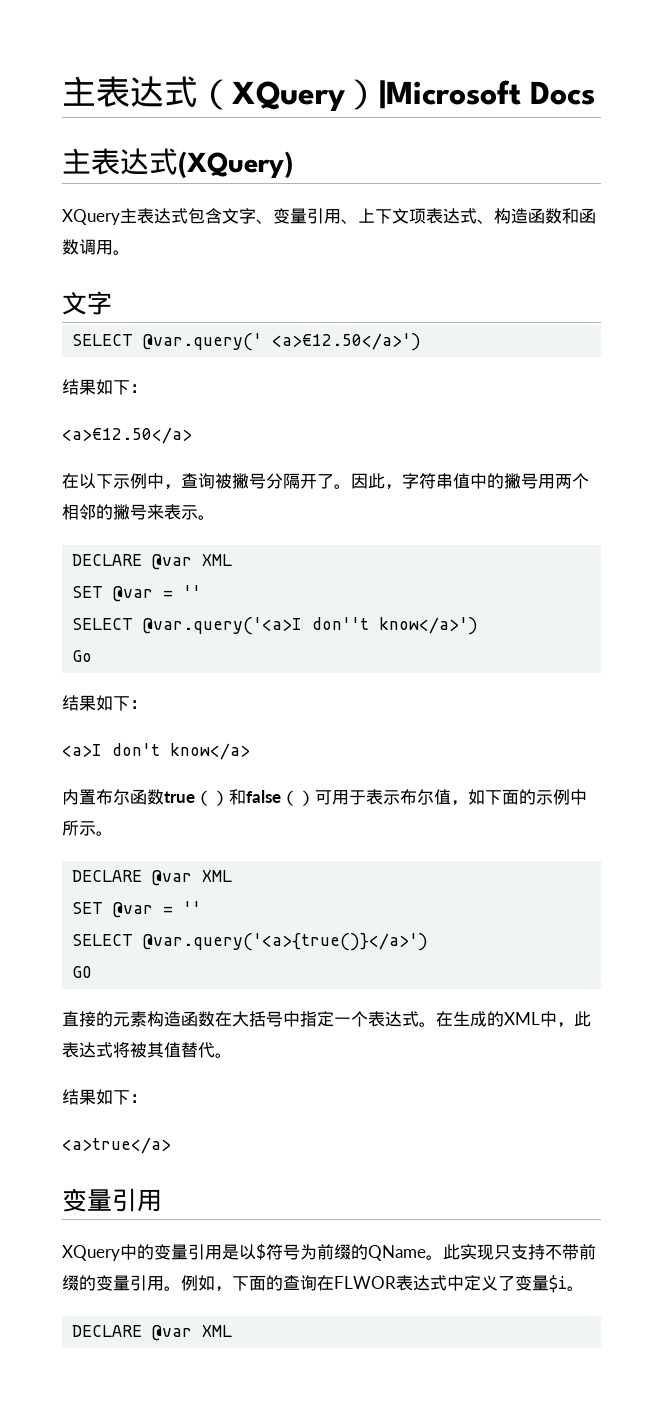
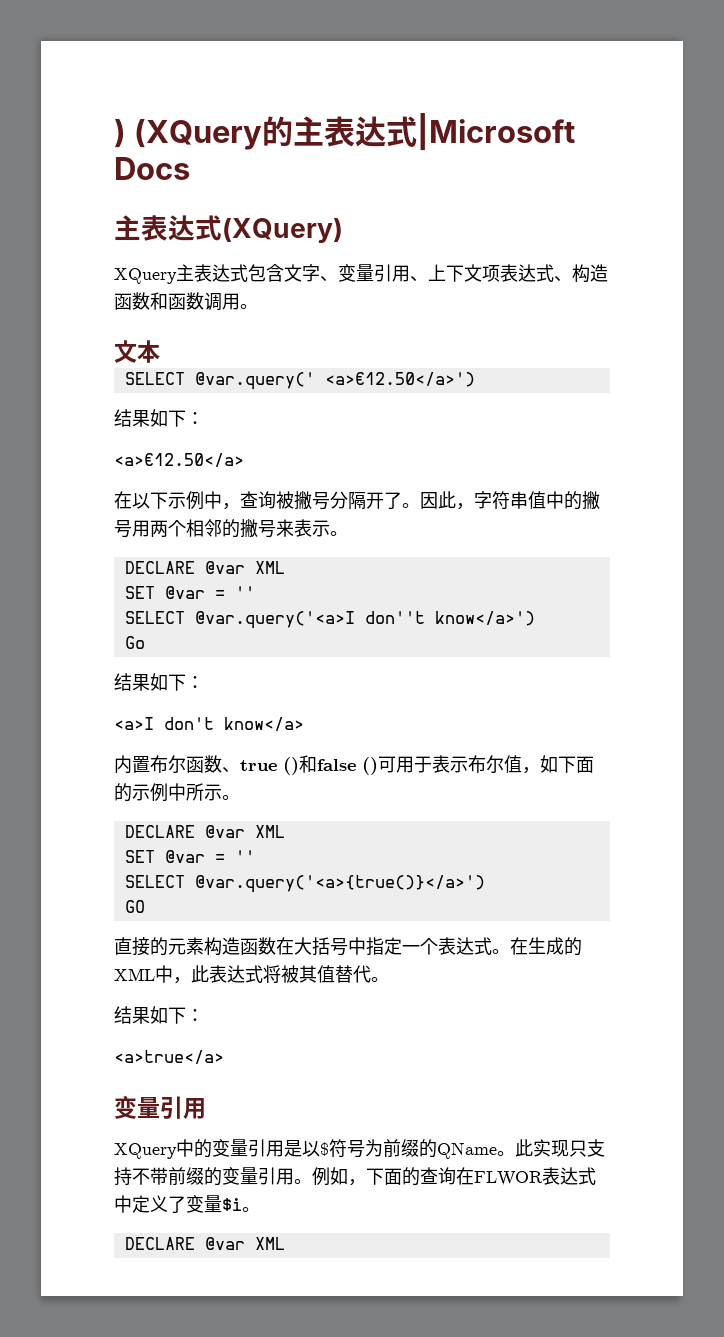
[62,76,379,111] 主表达式（XQuery） -> [114,116,418,150] ) (XQuery的主表达式
[87,291,112,315] 字 -> [137,340,160,363] 本
[164,789,315,806] true（）和false（） -> [222,755,378,775] 、true ()和false ()

